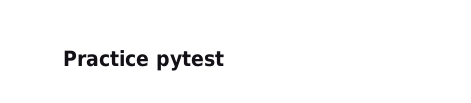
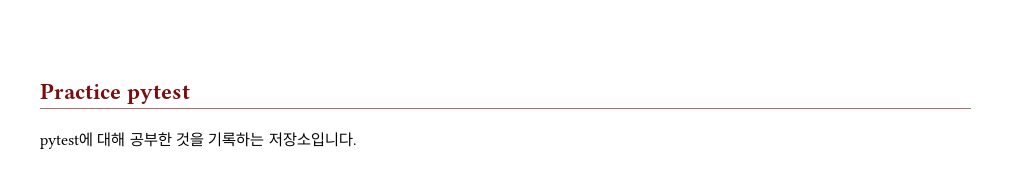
(224, 61) none -> [40,132,357,149] // pytest에 대해 공부한 것을 기록하는 저장소입니다.

